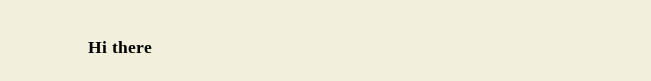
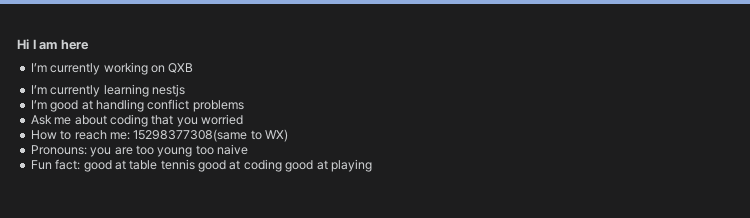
[111,41,152,53] there -> [32,39,89,50] [30,62,194,75] [30,84,185,97] [30,99,244,112] [30,114,243,127] [30,129,288,142] [30,144,248,157] [30,159,372,172] I am here // I’m currently working on QXB // I’m currently learning nestjs // I’m good at handling conflict problems // Ask me about coding that you worried // How to reach me: 15298377308(same to WX) // Pronouns: you are too young too naive // Fun fact: good at table tennis good at coding good at playing

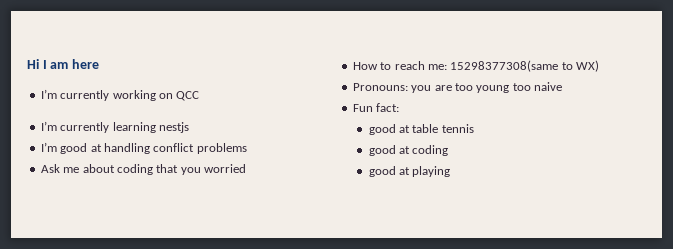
[168,63,194,73] QXB -> [176,91,200,101] QCC
(81, 164) none -> (400, 107) //
(195, 164) none -> (474, 128) //
(282, 165) none -> (449, 150) //

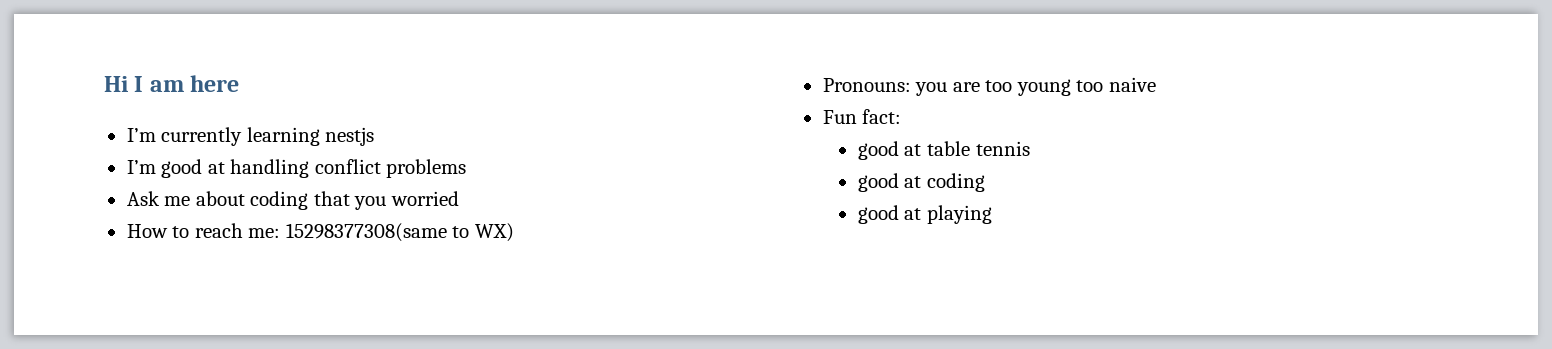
[40,89,200,101] // I’m currently working on QCC -> (240, 83) none

